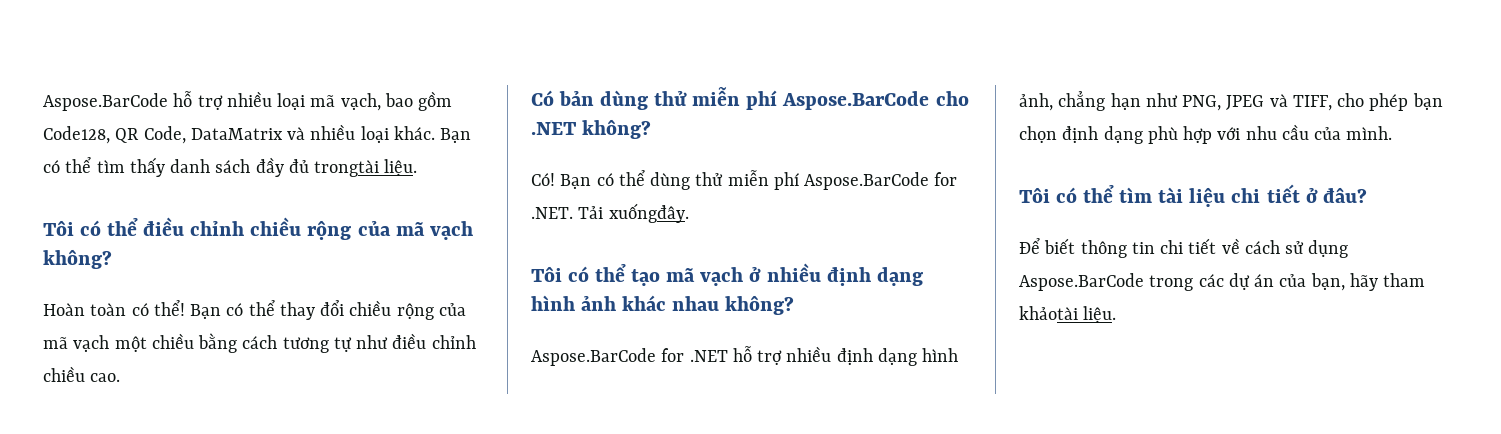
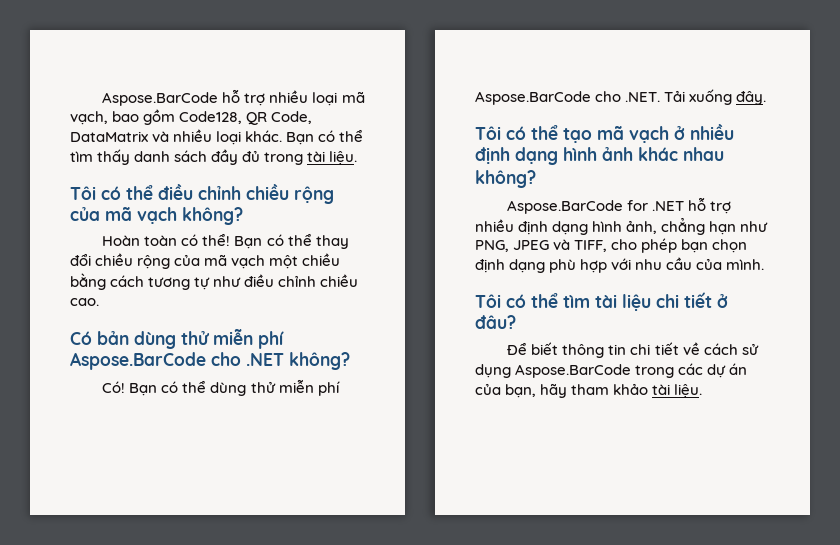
[314,160,380,177] trongtài -> [264,151,326,165] trong tài
[934,172,958,186] for -> [595,91,622,102] cho
[608,203,689,223] xuốngđây. -> [689,89,767,105] xuống đây.
[1019,306,1078,320] khảotài -> [613,383,671,395] khảo tài

